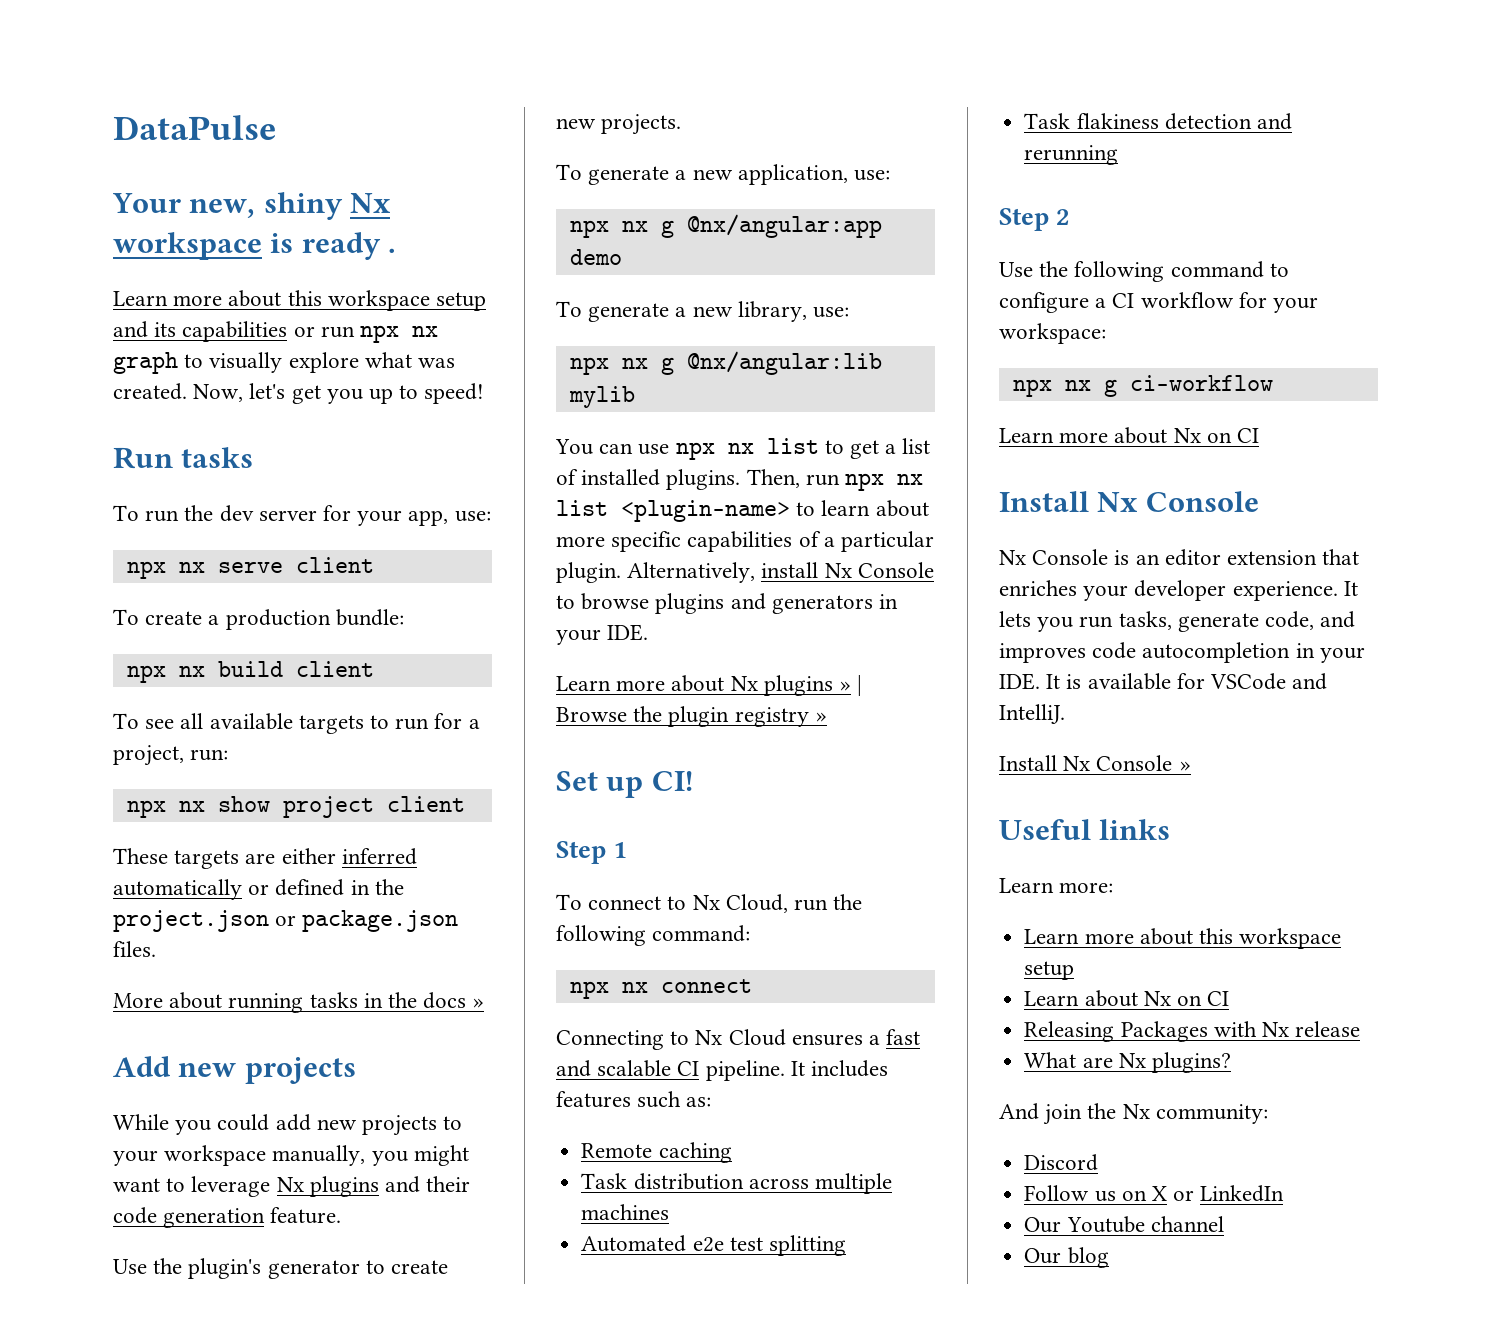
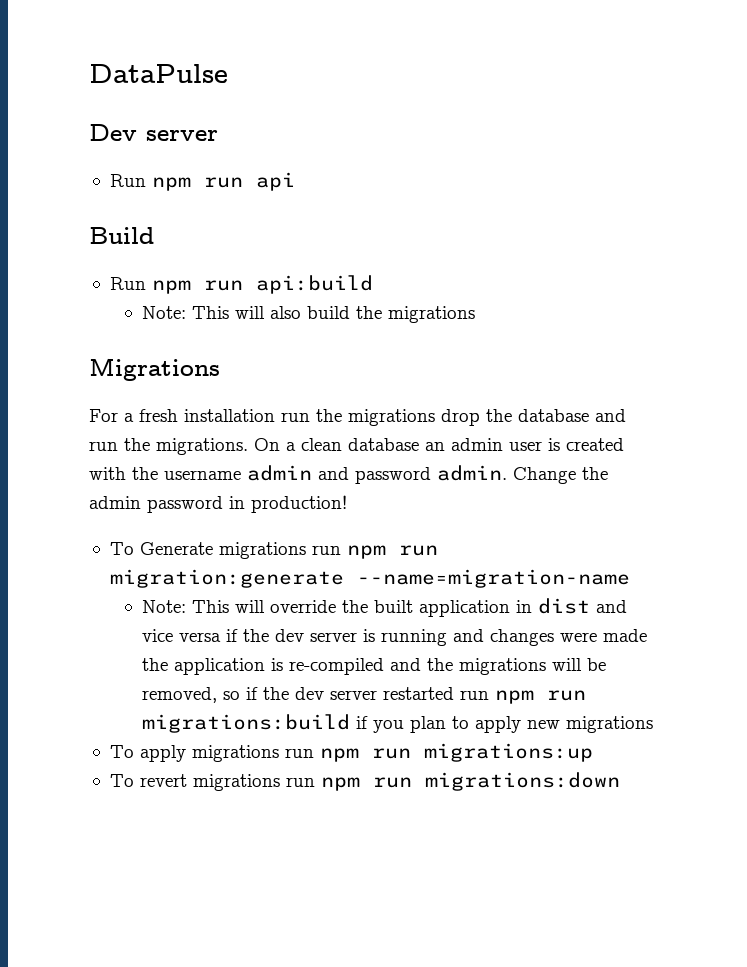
[112,192,392,220] [113,232,397,260] [113,290,487,311] [113,321,439,343] [113,352,456,374] [113,383,485,404] [113,447,254,469] [113,505,491,526] [126,557,374,579] [113,609,404,630] [126,661,374,683] [113,713,480,734] [113,745,229,766] [126,796,465,818] [113,848,417,869] [113,879,404,900] [113,910,459,932] [113,941,156,957] [113,992,485,1013] [113,1056,356,1084] [113,1114,463,1136] [113,1145,469,1166] [113,1176,471,1197] [113,1207,342,1228] [113,1258,449,1279] [556,114,682,135] [556,164,891,185] [569,214,882,238] [569,249,622,265] [556,301,850,322] [569,351,882,375] [568,386,635,408] [555,438,931,460] [556,469,924,491] [556,500,929,522] [556,531,935,552] [556,562,934,583] [556,593,899,614] [556,624,649,645] [556,675,863,696] [556,706,827,727] [556,771,693,798] [556,841,628,864] [556,894,863,913] [556,925,751,946] [569,979,752,999] [556,1029,921,1050] [556,1060,889,1081] [556,1091,712,1108] [581,1142,732,1163] [581,1173,892,1194] [581,1204,670,1220] [581,1235,846,1256] [1024,113,1292,130] [1024,145,1119,165] [999,208,1071,231] [999,261,1289,282] [999,292,1319,313] [999,323,1106,344] [1012,375,1273,397] [999,427,1260,444] [999,491,1259,512] [999,549,1360,566] [999,580,1358,601] [999,611,1356,632] [999,642,1365,663] [999,673,1328,690] [999,704,1065,724] [999,755,1191,771] [999,819,1171,840] [999,878,1114,893] [1024,928,1342,949] [1024,961,1075,980] [1024,990,1230,1007] [1024,1021,1361,1042] [1024,1052,1231,1073] [999,1103,1268,1125] [1024,1154,1099,1171] [1024,1185,1285,1202] [1024,1216,1224,1233] [1024,1247,1109,1268] Your new, shiny Nx workspace is ready . // Learn more about this workspace setup and its capabilities or run npx nx graph to visually explore what was created. Now, let's get you up to speed! // Run tasks // To run the dev server for your app, use: // npx nx serve client // To create a production bundle: // npx nx build client // To see all available targets to run for a project, run: // npx nx show project client // These targets are either inferred automatically or defined in the project.json or package.json files. // More about running tasks in the docs » // Add new projects // While you could add new projects to your workspace manually, you might want to leverage Nx plugins and their code generation feature. // Use the plugin's generator to create new projects. // To generate a new application, use: // npx nx g @nx/angular:app demo // To generate a new library, use: // npx nx g @nx/angular:lib mylib // You can use npx nx list to get a list of installed plugins. Then, run npx nx list <plugin-name> to learn about more specific capabilities of a particular plugin. Alternatively, install Nx Console to browse plugins and generators in your IDE. // Learn more about Nx plugins » | Browse the plugin registry » // Set up CI! // Step 1 // To connect to Nx Cloud, run the following command: // npx nx connect // Connecting to Nx Cloud ensures a fast and scalable CI pipeline. It includes features such as: // Remote caching // Task distribution across multiple machines // Automated e2e test splitting // Task flakiness detection and rerunning // Step 2 // Use the following command to configure a CI workflow for your workspace: // npx nx g ci-workflow // Learn more about Nx on CI // Install Nx Console // Nx Console is an editor extension that enriches your developer experience. It lets you run tasks, generate code, and improves code autocompletion in your IDE. It is available for VSCode and IntelliJ. // Install Nx Console » // Useful links // Learn more: // Learn more about this workspace setup // Learn about Nx on CI // Releasing Packages with Nx release // What are Nx plugins? // And join the Nx community: // Discord // Follow us on X or LinkedIn // Our Youtube channel // Our blog -> [89,124,218,141] [109,172,295,191] [89,227,154,244] [109,275,373,294] [141,306,475,323] [89,358,220,381] [89,409,626,426] [89,438,624,455] [89,465,608,484] [89,495,347,513] [109,542,438,559] [109,569,630,588] [141,598,627,617] [141,629,647,646] [141,658,606,675] [141,687,586,704] [141,714,653,733] [109,743,593,762] [109,772,620,791] Dev server // Run npm run api // Build // Run npm run api:build // Note: This will also build the migrations // Migrations // For a fresh installation run the migrations drop the database and run the migrations. On a clean database an admin user is created with the username admin and password admin. Change the admin password in production! // To Generate migrations run npm run migration:generate --name=migration-name // Note: This will override the built application in dist and vice versa if the dev server is running and changes were made the application is re-compiled and the migrations will be removed, so if the dev server restarted run npm run migrations:build if you plan to apply new migrations // To apply migrations run npm run migrations:up // To revert migrations run npm run migrations:down

